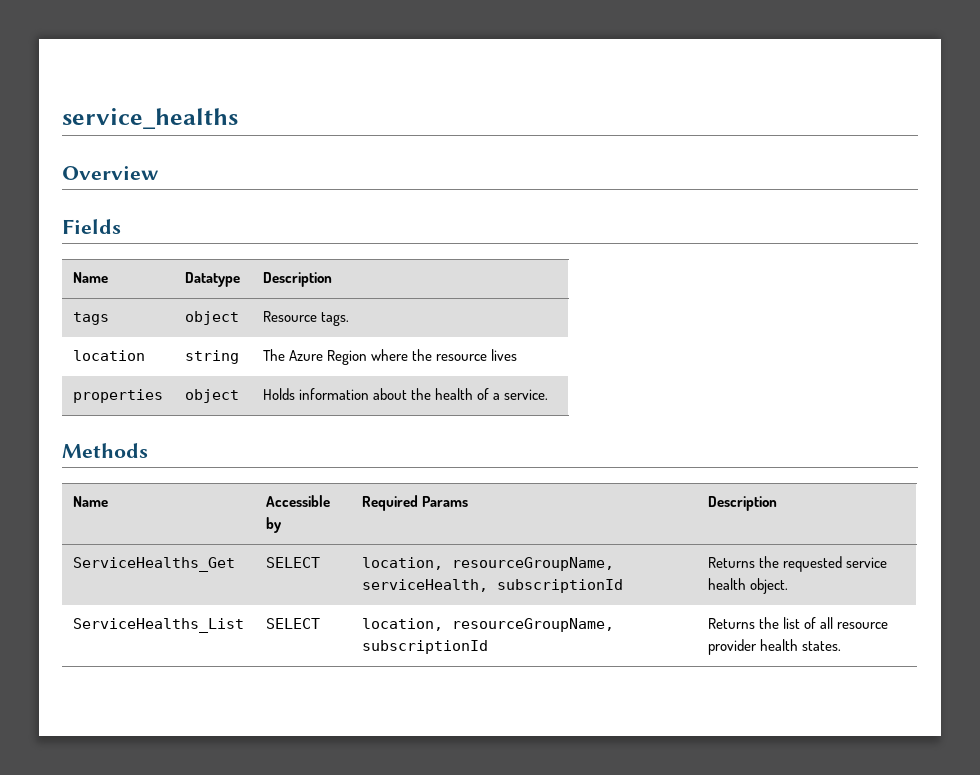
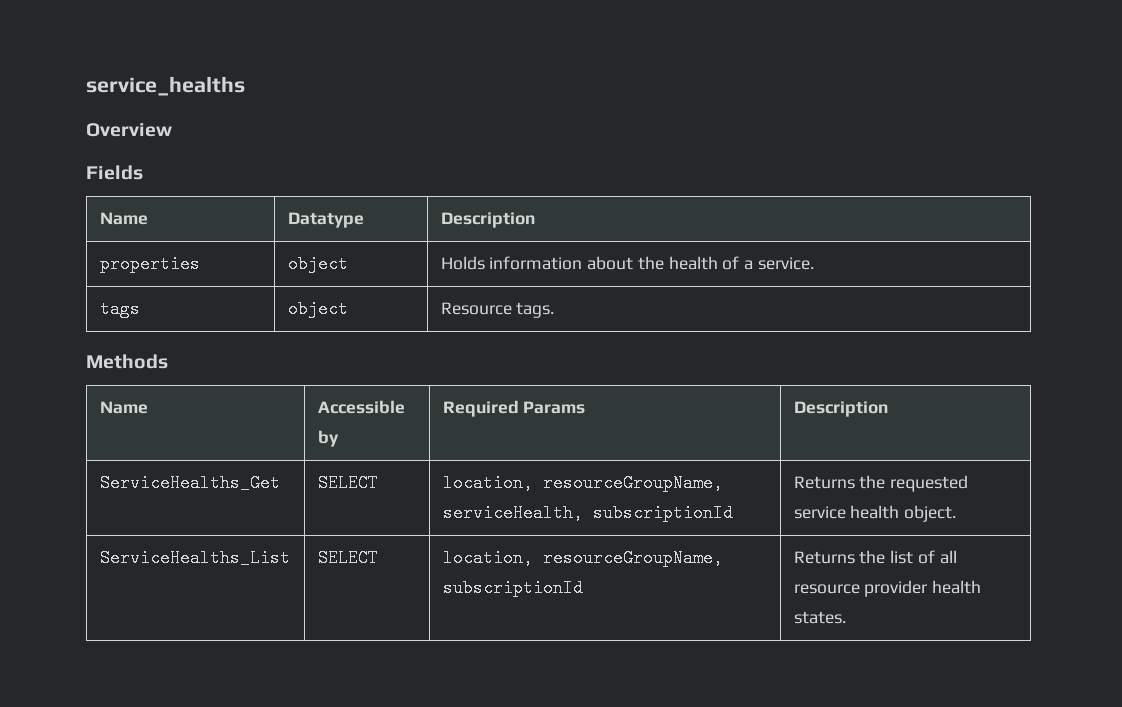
[72,312,109,325] [184,311,239,325] [262,311,349,326] [72,350,145,361] [184,350,239,364] [262,349,518,365] // tags | object | Resource tags. // location | string | The Azure Region where the resource lives -> (535, 220) none
(549, 394) none -> [99,300,140,318] [287,300,348,318] [440,302,555,318] // tags | object | Resource tags.

